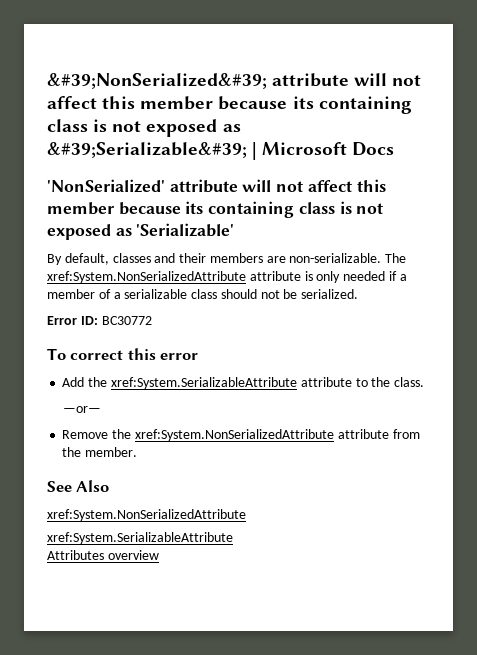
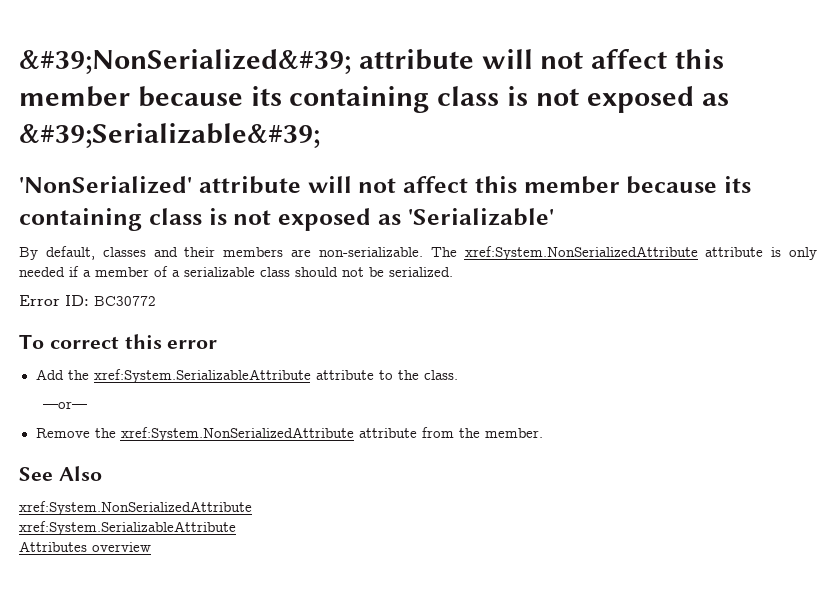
[252,142,395,160] | Microsoft Docs -> (320, 135) none

